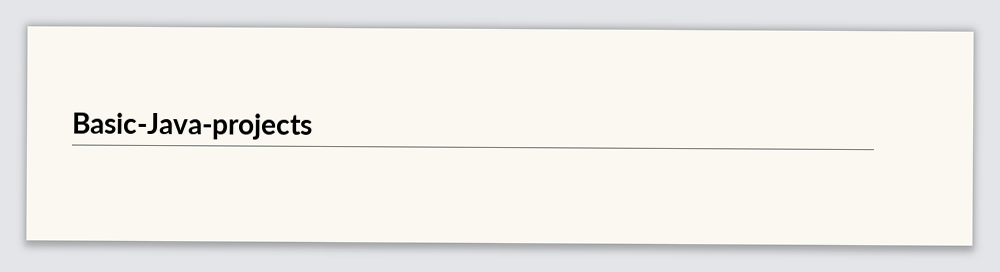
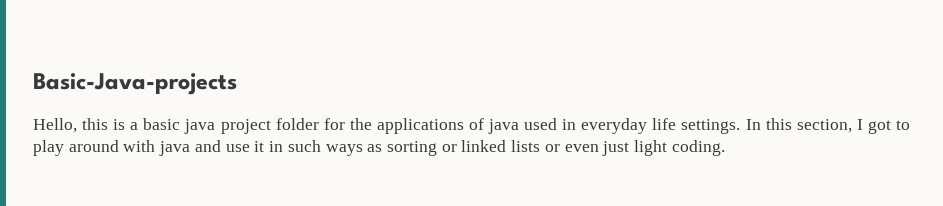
(313, 126) none -> [33,118,910,134] [33,140,725,156] // Hello, this is a basic java project folder for the applications of java used in everyday life settings. In this section, I got to play around with java and use it in such ways as sorting or linked lists or even just light coding.

